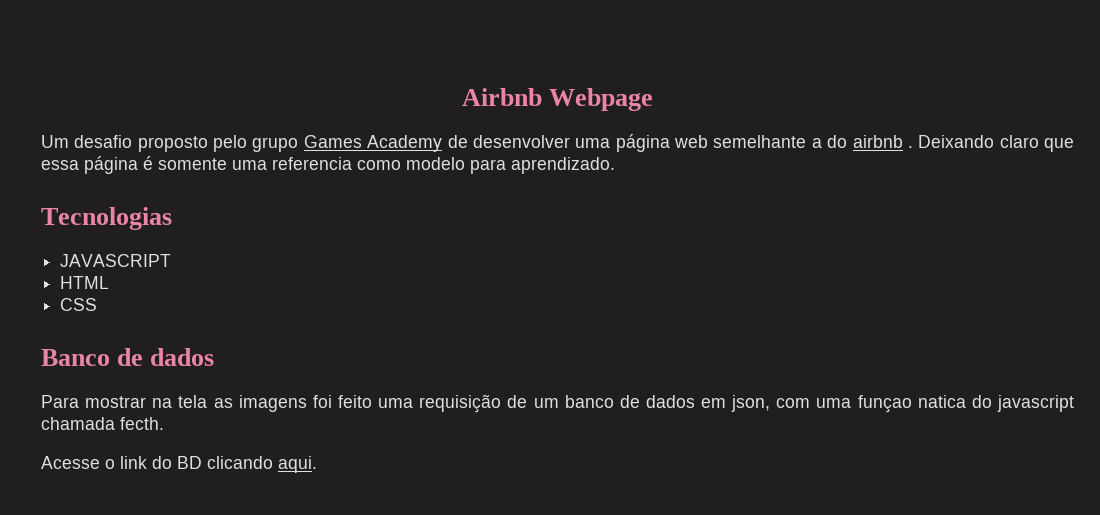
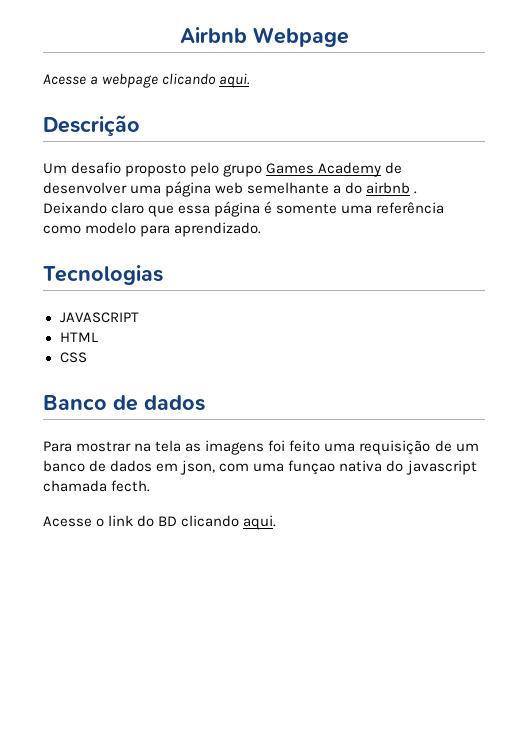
(654, 99) none -> [43,73,251,88] [43,115,140,136] // Acesse a webpage clicando aqui. // Descrição
[272,157,352,170] referencia -> [376,202,445,214] referência
[917,395,966,408] natica -> [339,460,383,472] nativa

